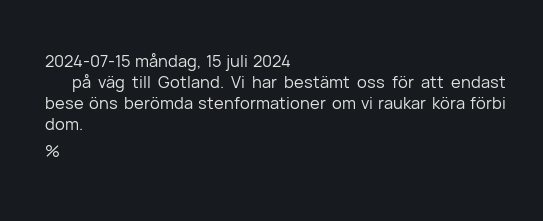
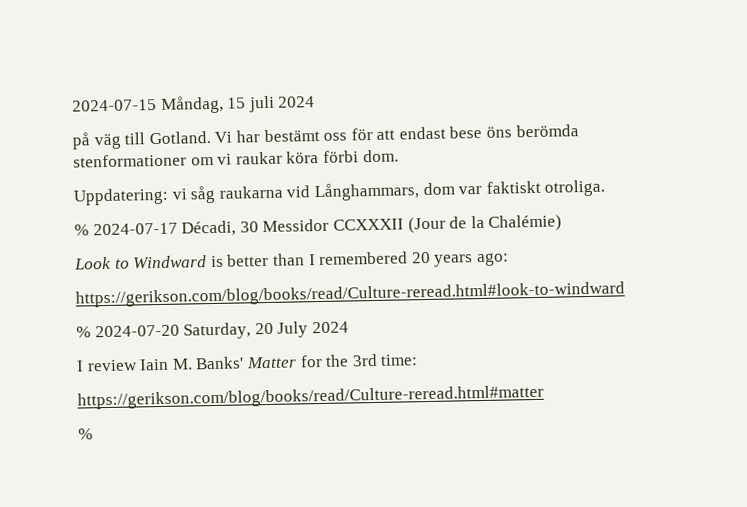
[135,53,202,71] måndag, -> [160,95,224,114] Måndag,
(83, 124) none -> [73,179,606,206] [74,214,563,237] [74,251,509,270] [75,281,625,308] [76,321,349,340] [76,353,419,372] [77,384,544,410] // Uppdatering: vi såg raukarna vid Långhammars, dom var faktiskt otroliga. // % 2024-07-17 Décadi, 30 Messidor CCXXXII (Jour de la Chalémie) // Look to Windward is better than I remembered 20 years ago: // https://gerikson.com/blog/books/read/Culture-reread.html#look-to-windward // % 2024-07-20 Saturday, 20 July 2024 // I review Iain M. Banks' Matter for the 3rd time: // https://gerikson.com/blog/books/read/Culture-reread.html#matter

